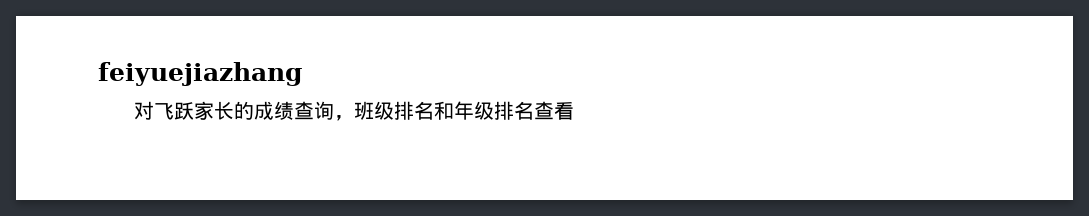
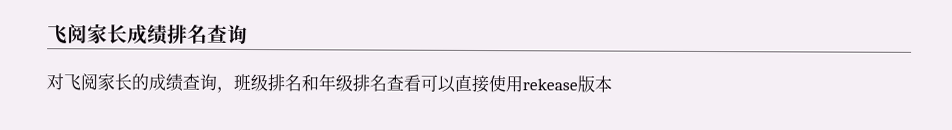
[98,62,302,86] feiyuejiazhang -> [47,23,248,45] 飞阅家长成绩排名查询
[174,102,195,120] 跃 -> [80,73,98,91] 阅
(575, 111) none -> [420,74,612,94] 可以直接使用rekease版本

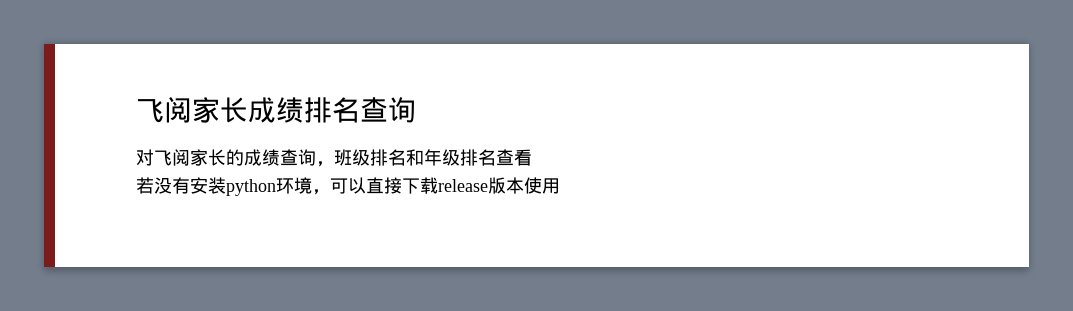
[420,74,612,94] 可以直接使用rekease版本 -> [136,177,560,196] // 若没有安装python环境，可以直接下载release版本使用

